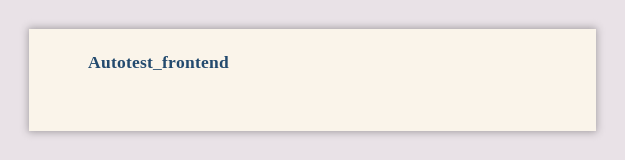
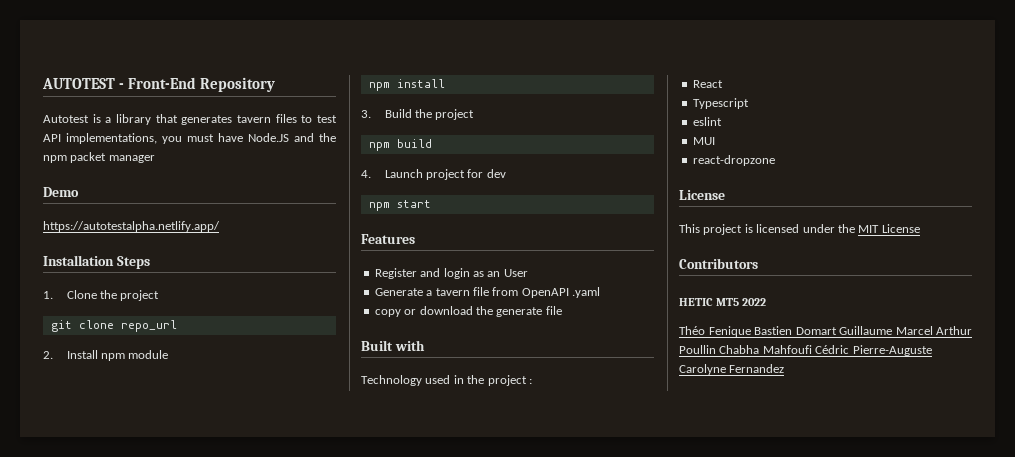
[88,56,229,70] Autotest_frontend -> [42,77,276,92] [43,114,337,125] [43,133,336,144] [43,152,155,163] [43,187,79,197] [43,221,220,232] [43,255,150,269] [43,290,160,301] [50,320,177,332] [43,350,169,361] [368,79,445,91] [361,109,475,120] [368,139,432,151] [361,169,506,180] [368,200,431,211] [361,234,415,244] [374,268,528,279] [374,287,600,298] [374,306,562,317] [361,340,425,351] [361,375,532,386] [692,80,723,88] [692,98,749,109] [692,117,722,126] [692,137,715,145] [692,155,775,166] [679,190,725,200] [679,224,920,235] [679,258,758,269] [679,298,767,306] [679,326,972,337] [679,345,932,356] [679,364,785,375] AUTOTEST - Front-End Repository // Autotest is a library that generates tavern files to test API implementations, you must have Node.JS and the npm packet manager // Demo // https://autotestalpha.netlify.app/ // Installation Steps // 1. Clone the project // git clone repo_url // 2. Install npm module // npm install // 3. Build the project // npm build // 4. Launch project for dev // npm start // Features // Register and login as an User // Generate a tavern file from OpenAPI .yaml // copy or download the generate file // Built with // Technology used in the project : // React // Typescript // eslint // MUI // react-dropzone // License // This project is licensed under the MIT License // Contributors // HETIC MT5 2022 // Théo Fenique Bastien Domart Guillaume Marcel Arthur Poullin Chabha Mahfoufi Cédric Pierre-Auguste Carolyne Fernandez

